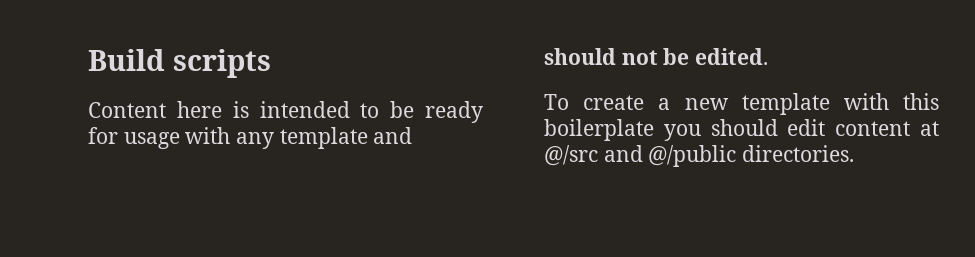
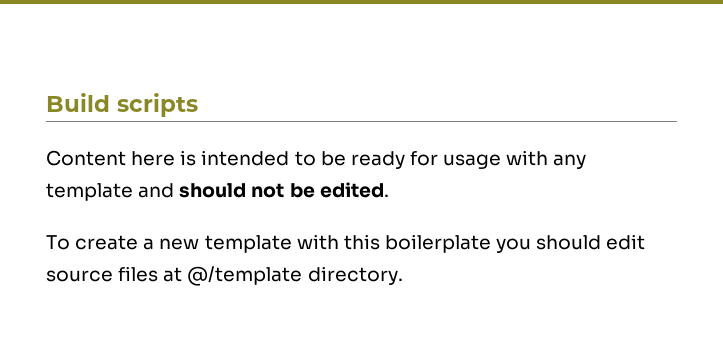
[835,121,939,136] [544,145,855,167] content at @/src and @/public directories. -> [46,266,403,286] source files at @/template directory.

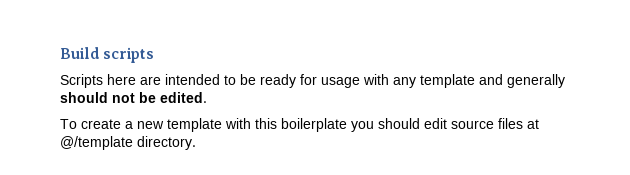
[46,150,197,166] Content here is -> [60,74,161,88] Scripts here are
(175, 190) none -> [507,74,565,88] generally

